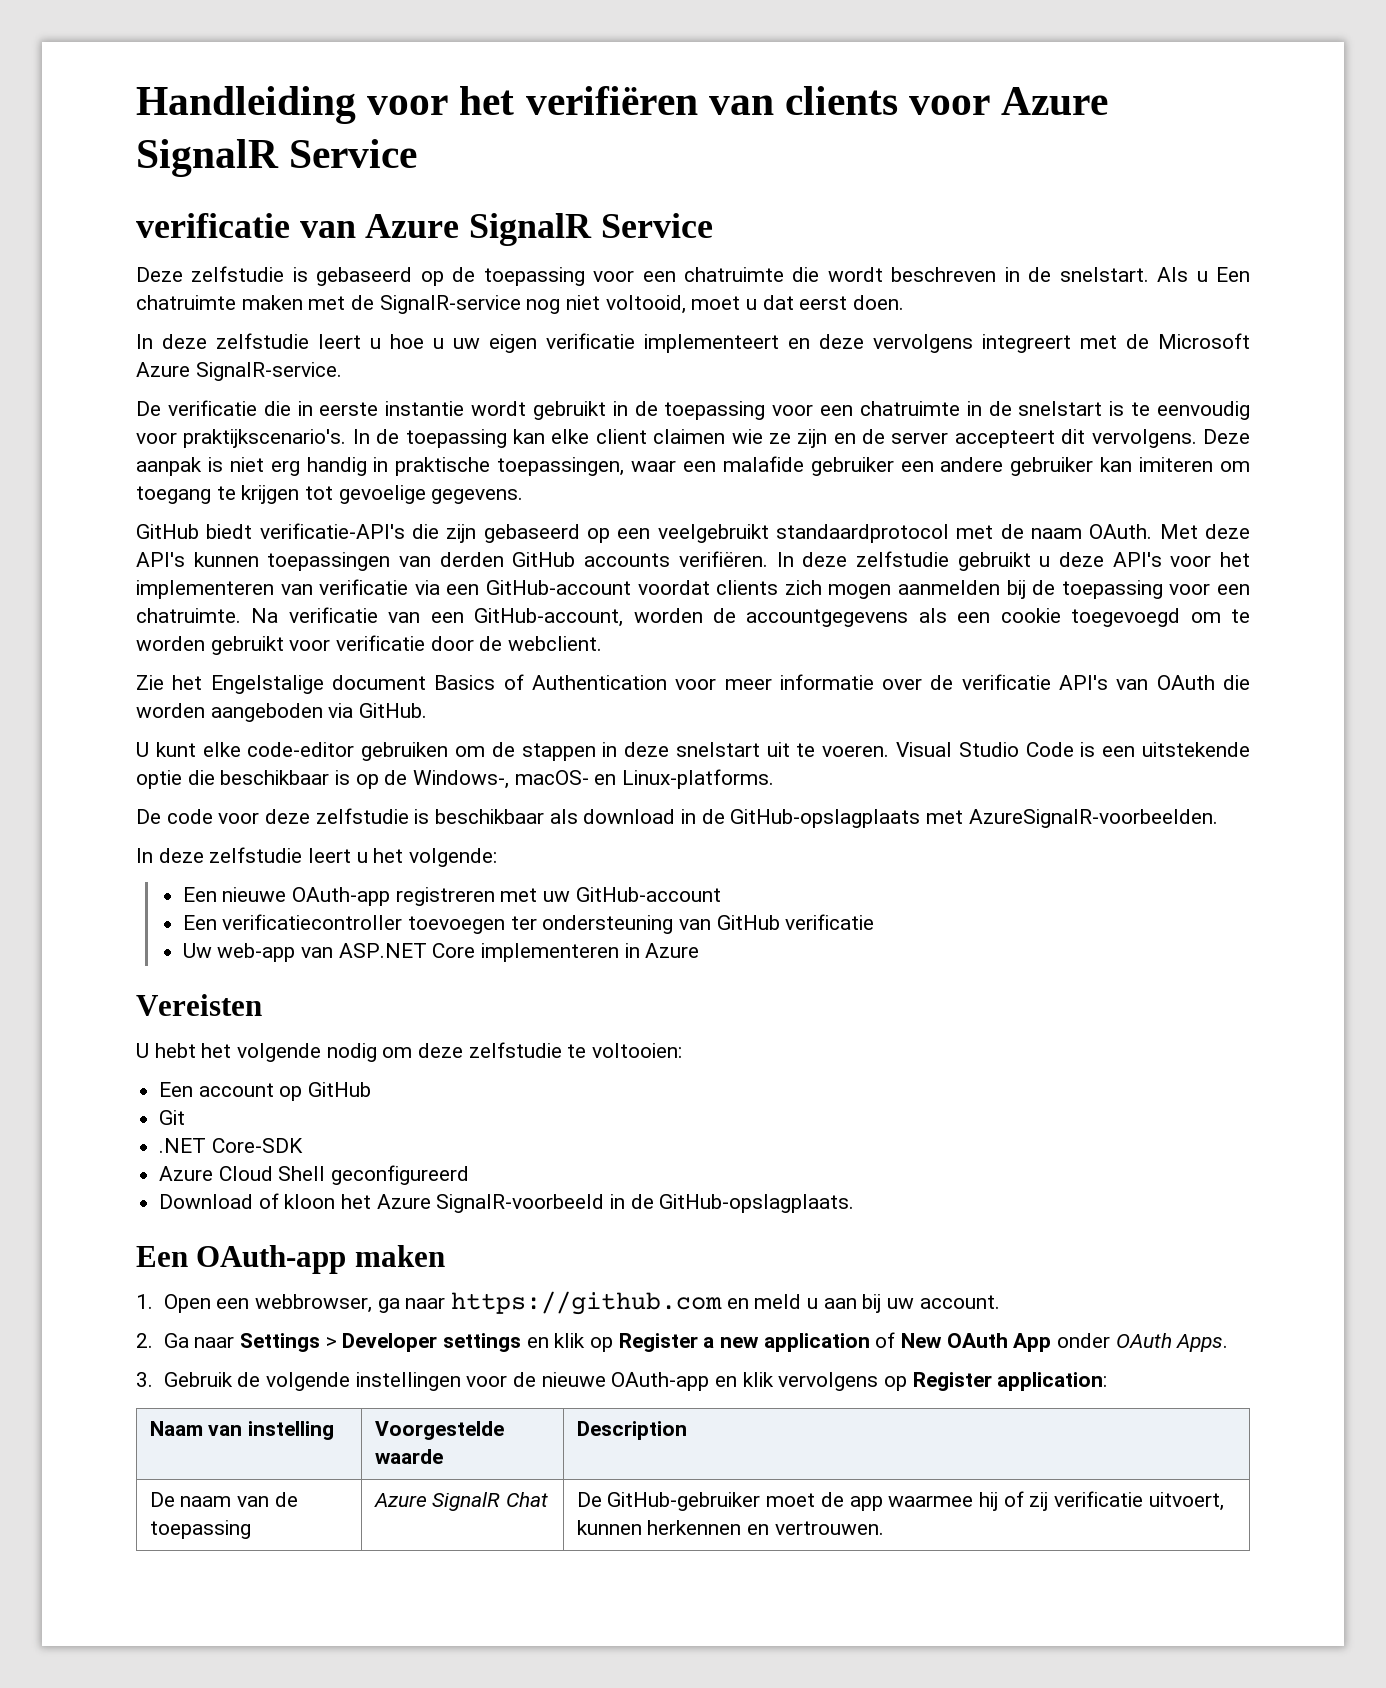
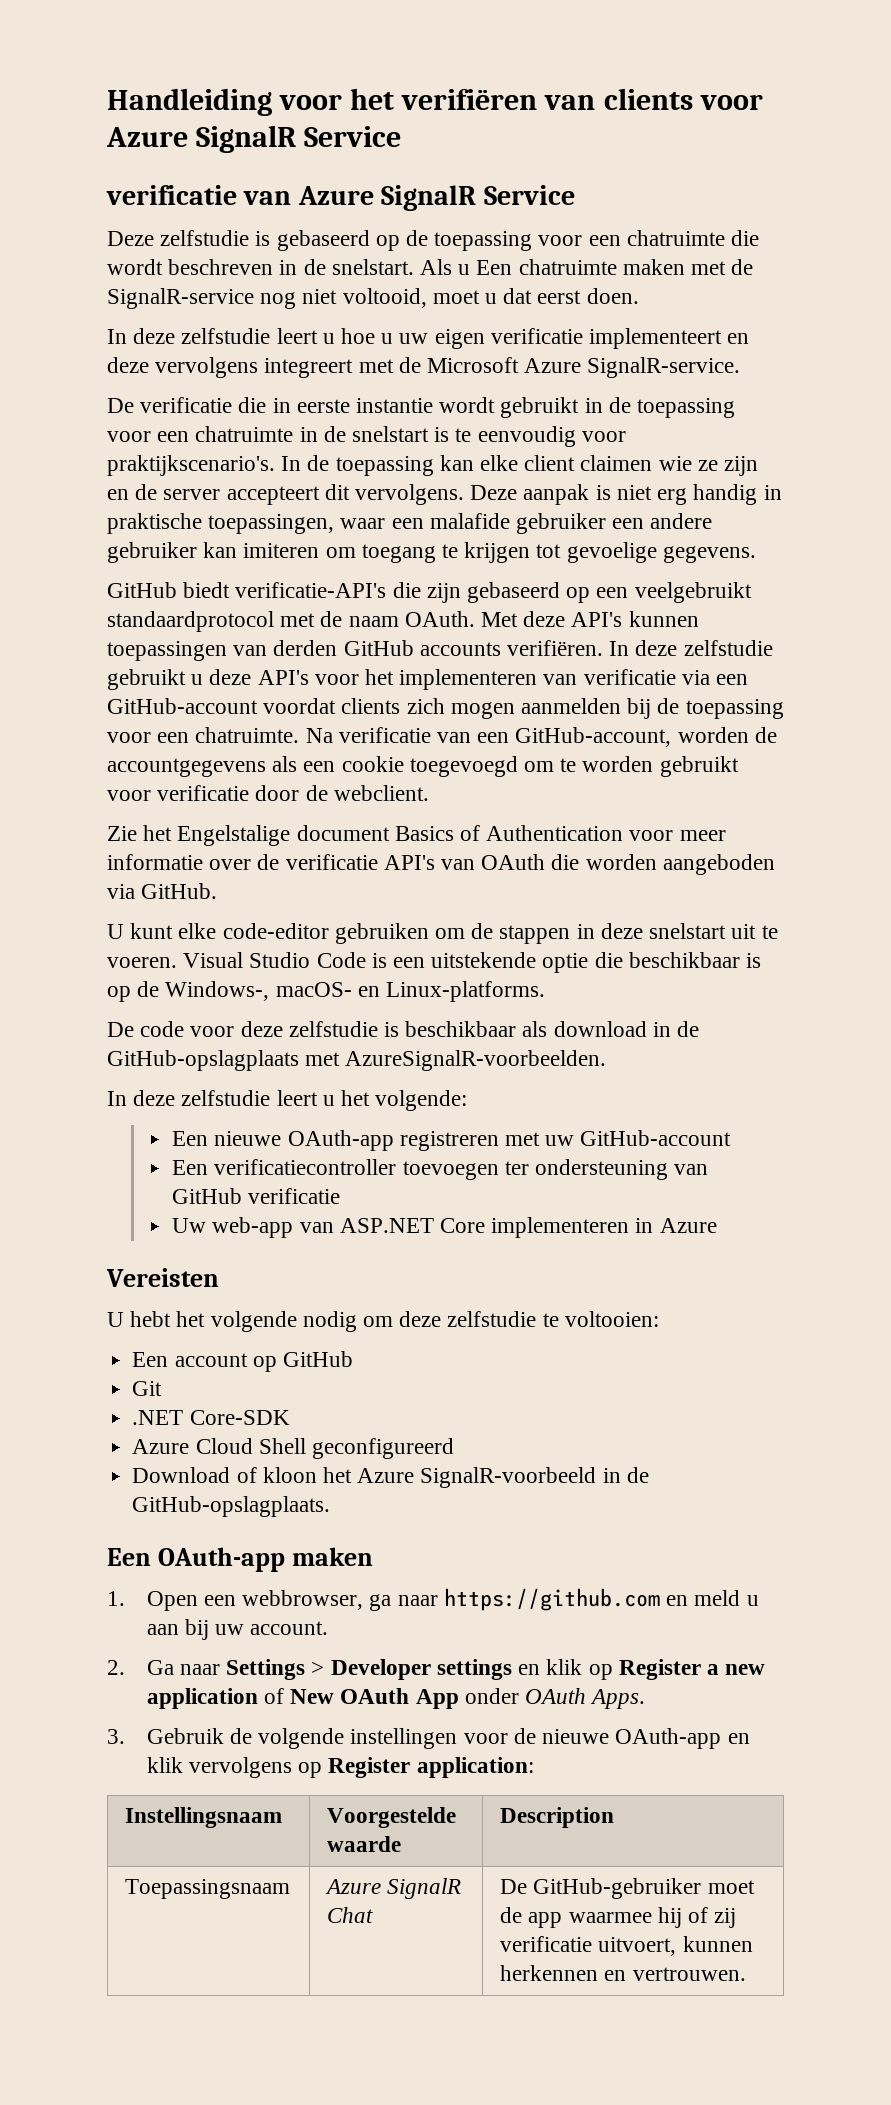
[149,1421,335,1440] Naam van instelling -> [125,1807,283,1828] Instellingsnaam
[149,1492,298,1507] [149,1520,251,1539] De naam van de toepassing -> [125,1879,291,1899] Toepassingsnaam

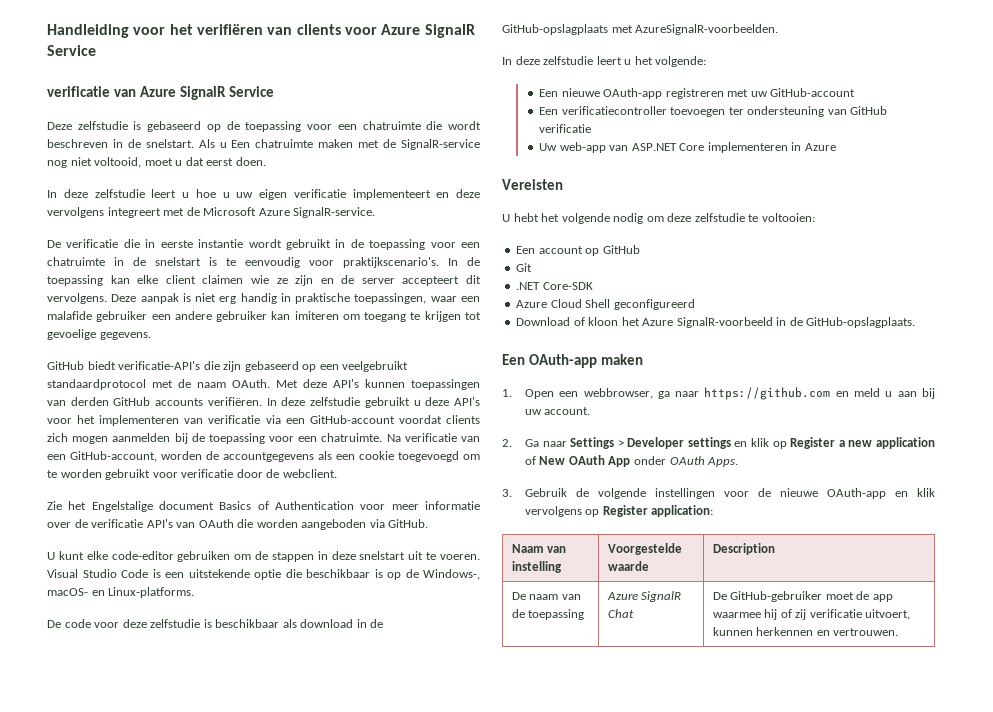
[125,1807,283,1828] Instellingsnaam -> [511,544,567,553] [511,561,562,573] Naam van instelling
[125,1879,291,1899] Toepassingsnaam -> [511,592,581,600] [511,609,585,620] De naam van de toepassing

